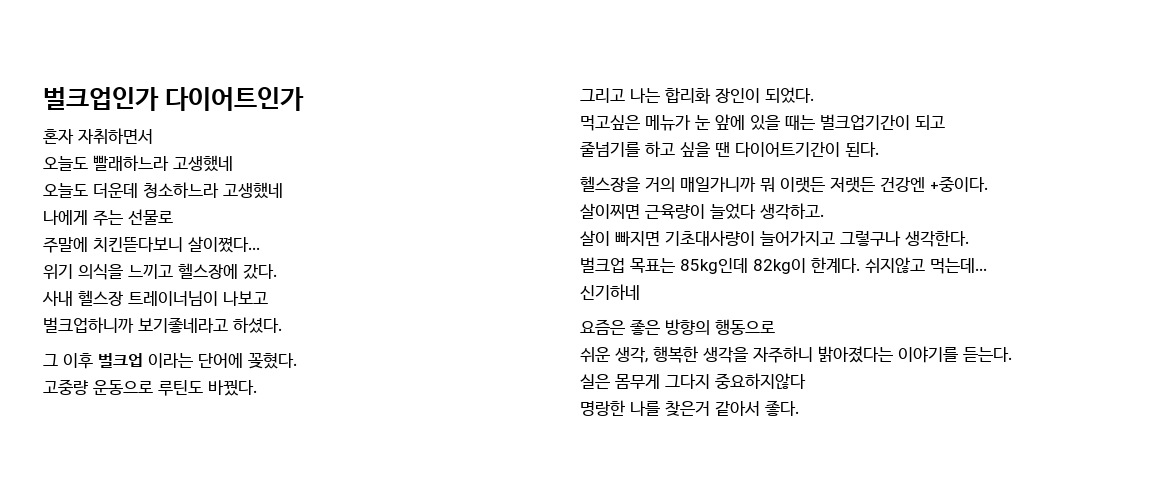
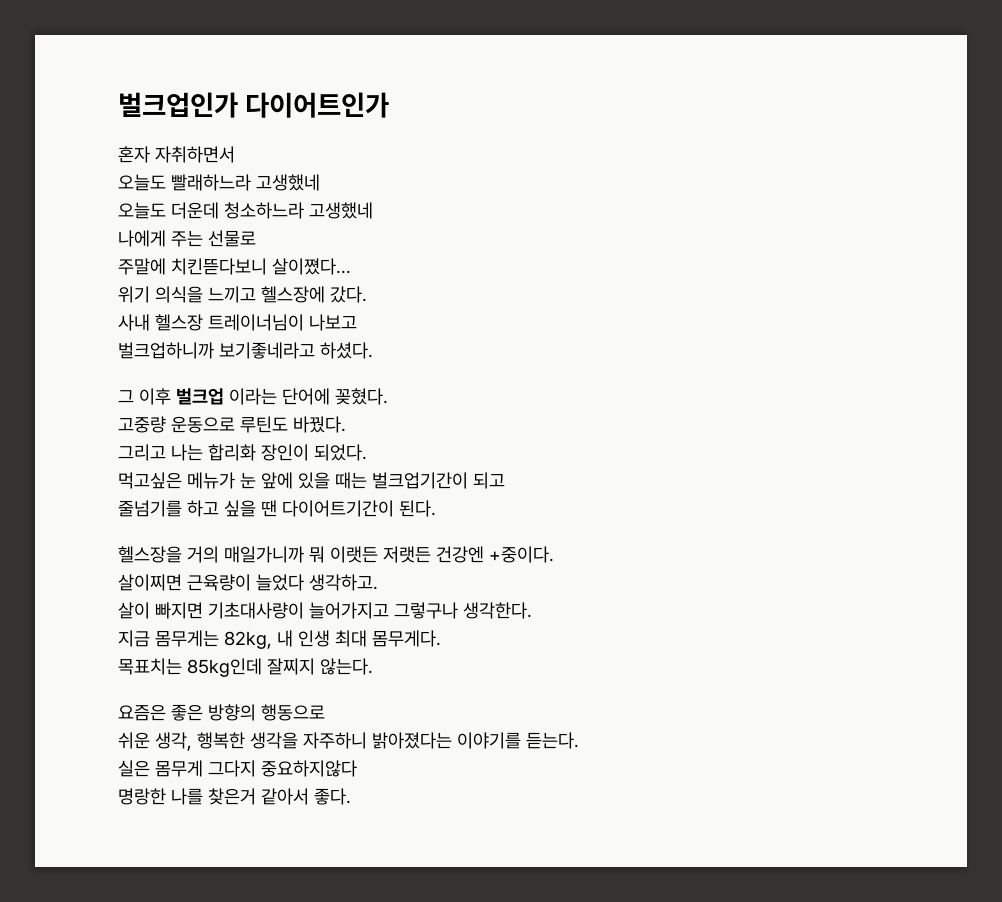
[580,257,987,274] [580,284,640,300] 벌크업 목표는 85kg인데 82kg이 한계다. 쉬지않고 먹는데... // 신기하네 -> [118,630,441,649] [118,658,373,677] 지금 몸무게는 82kg, 내 인생 최대 몸무게다. // 목표치는 85kg인데 잘찌지 않는다.

